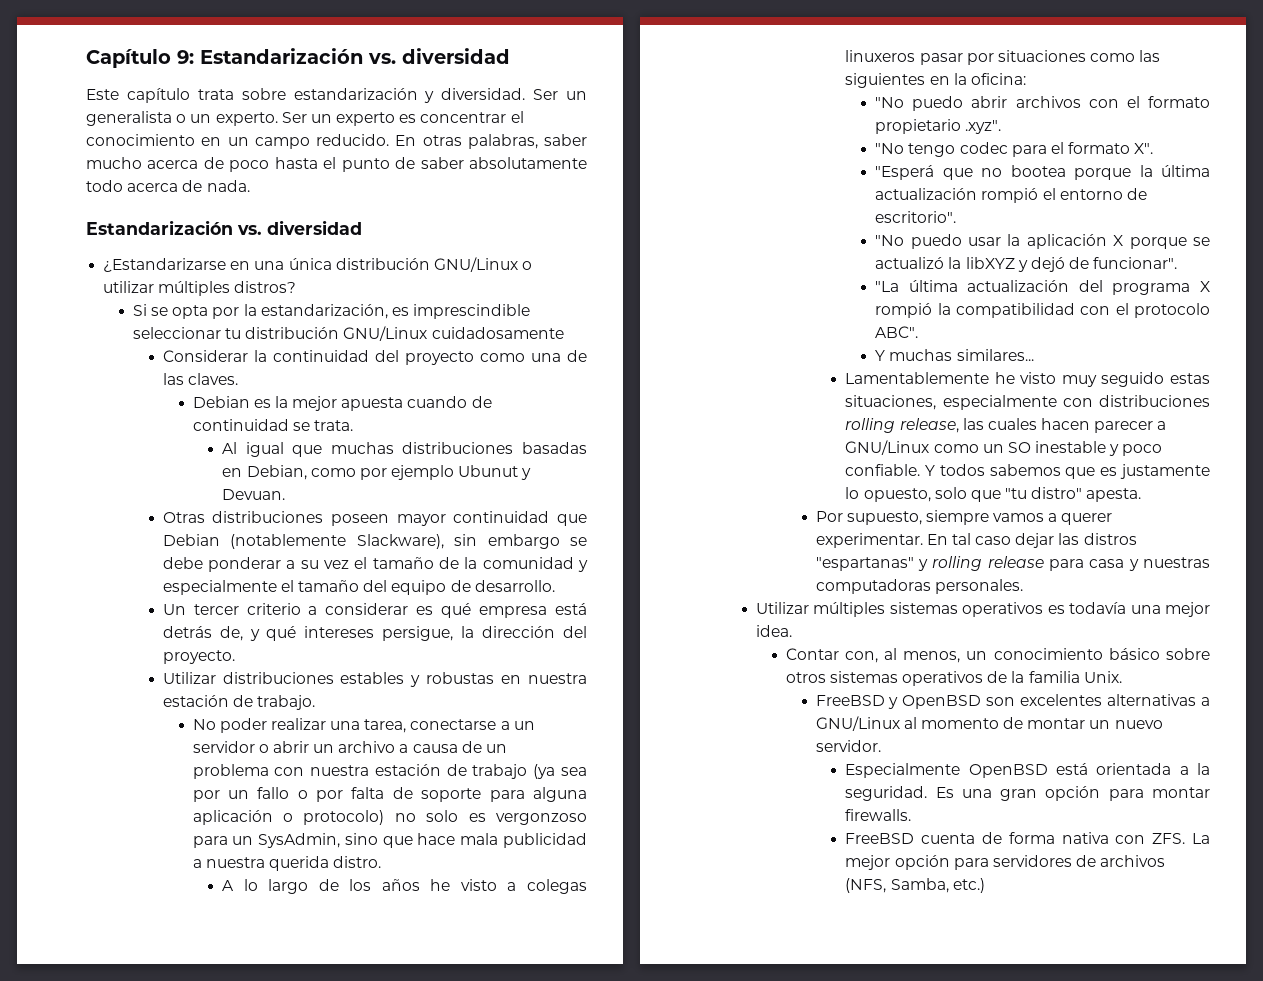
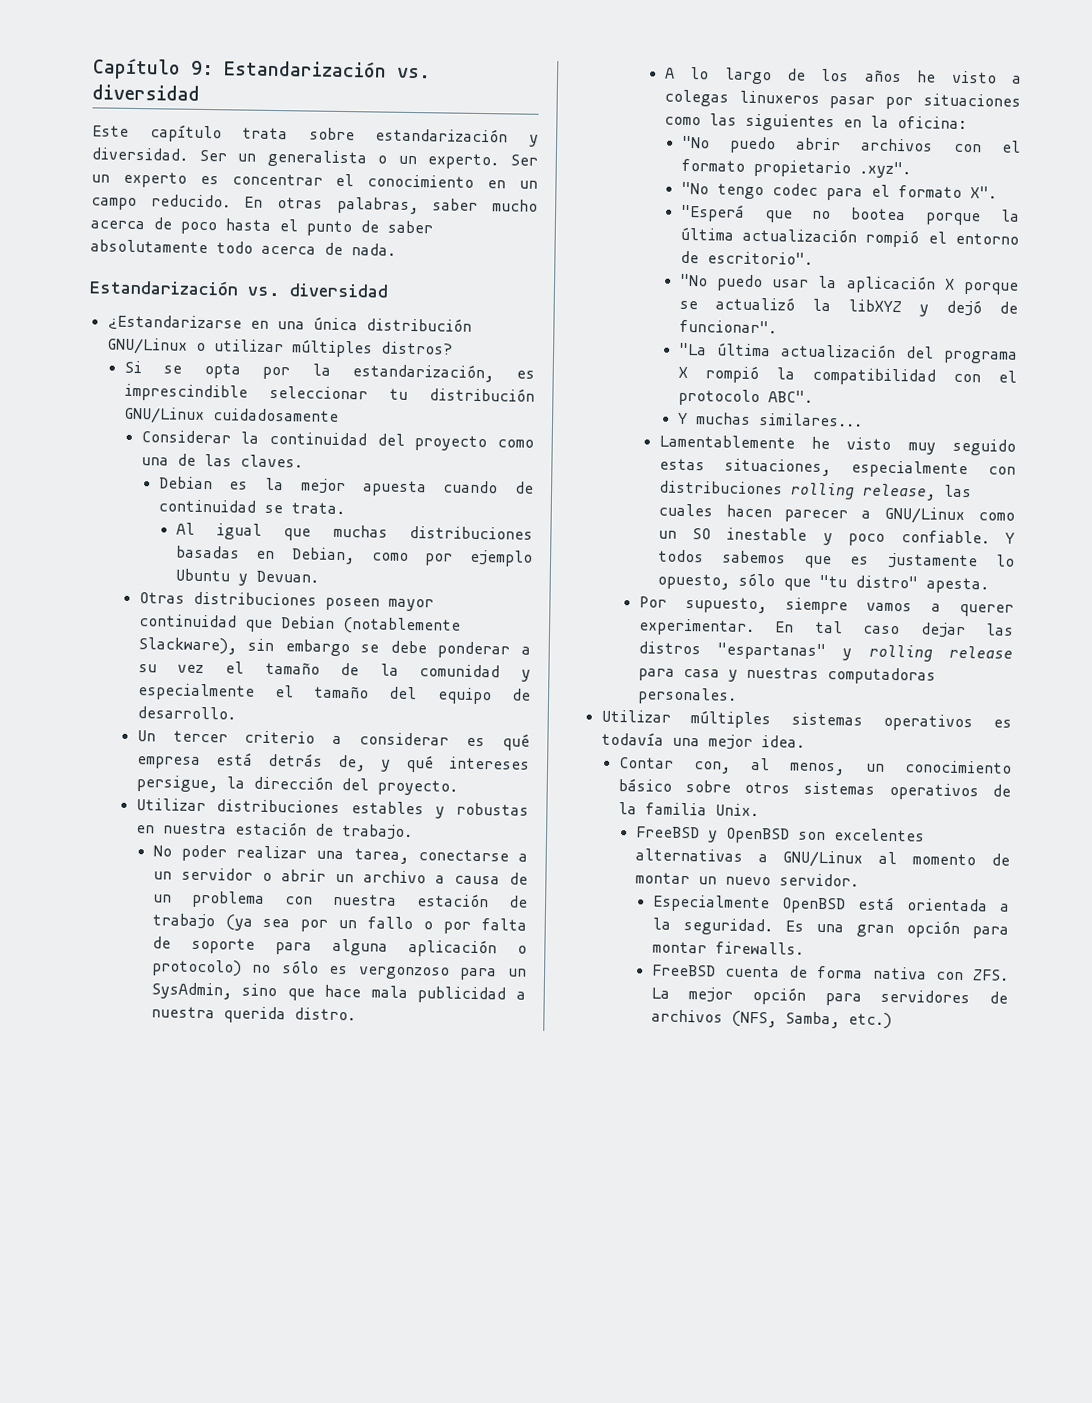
[458,465,519,477] Ubunut -> [174,568,230,582] Ubuntu
[426,810,459,822] solo -> [281,960,319,974] sólo
[934,487,967,499] solo -> [737,572,775,587] sólo

